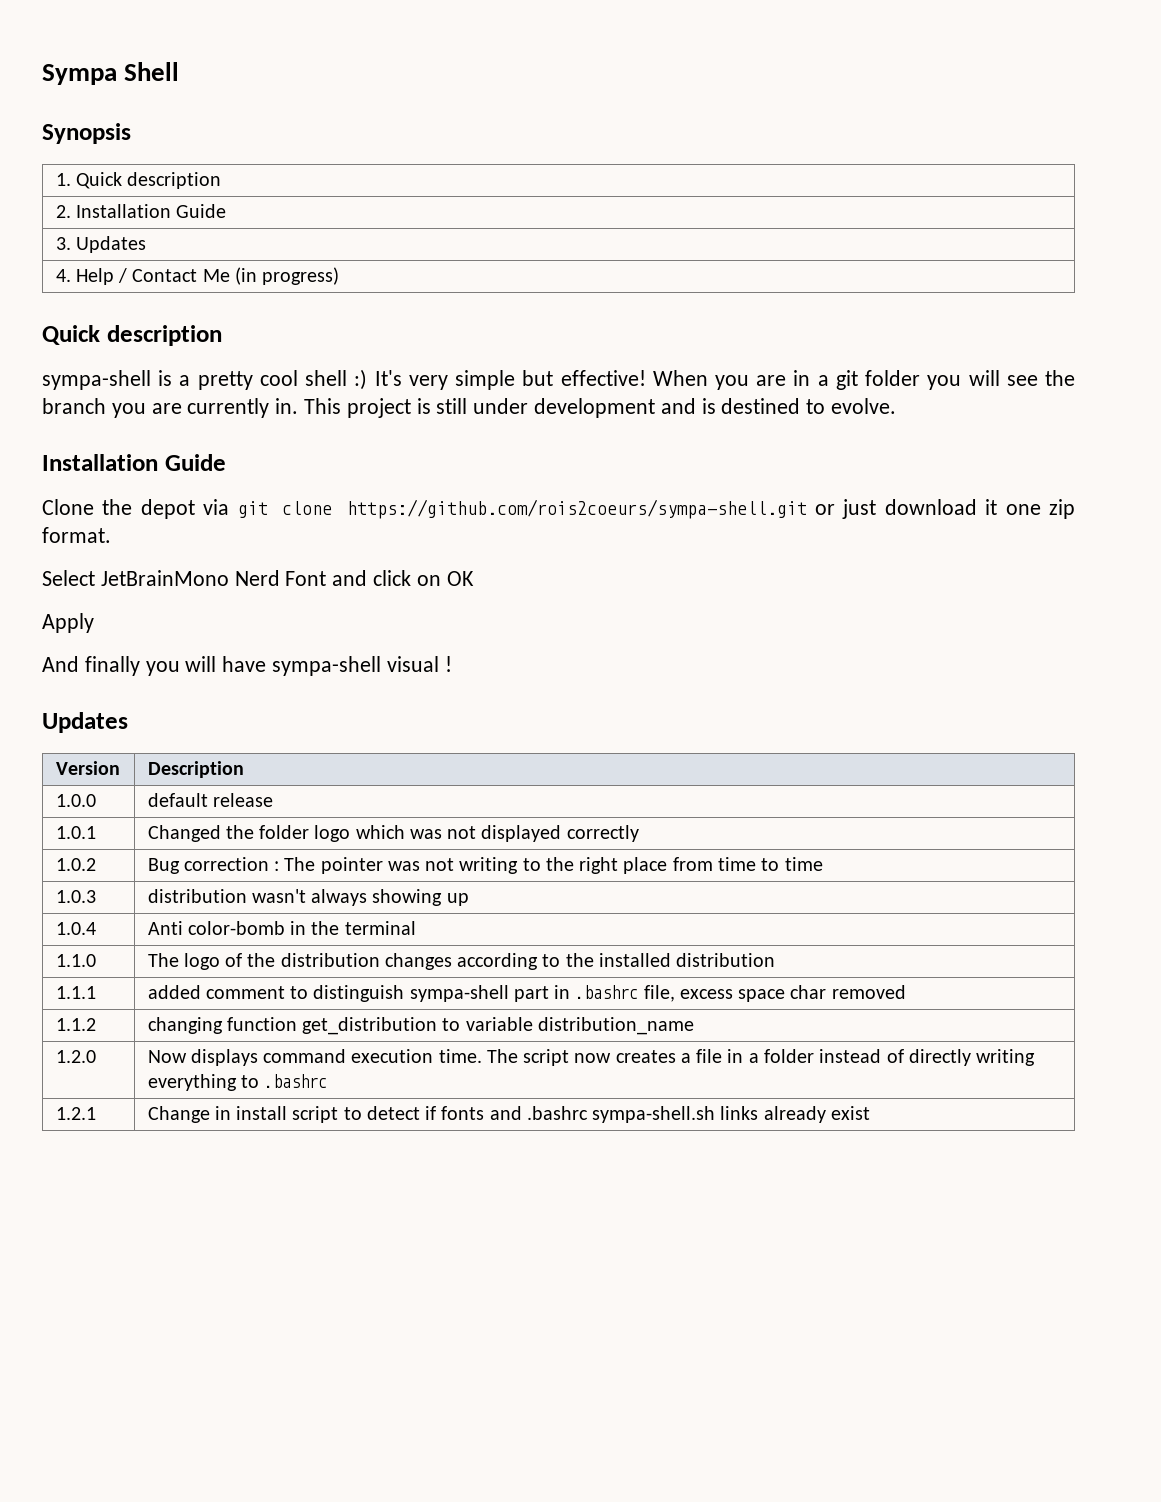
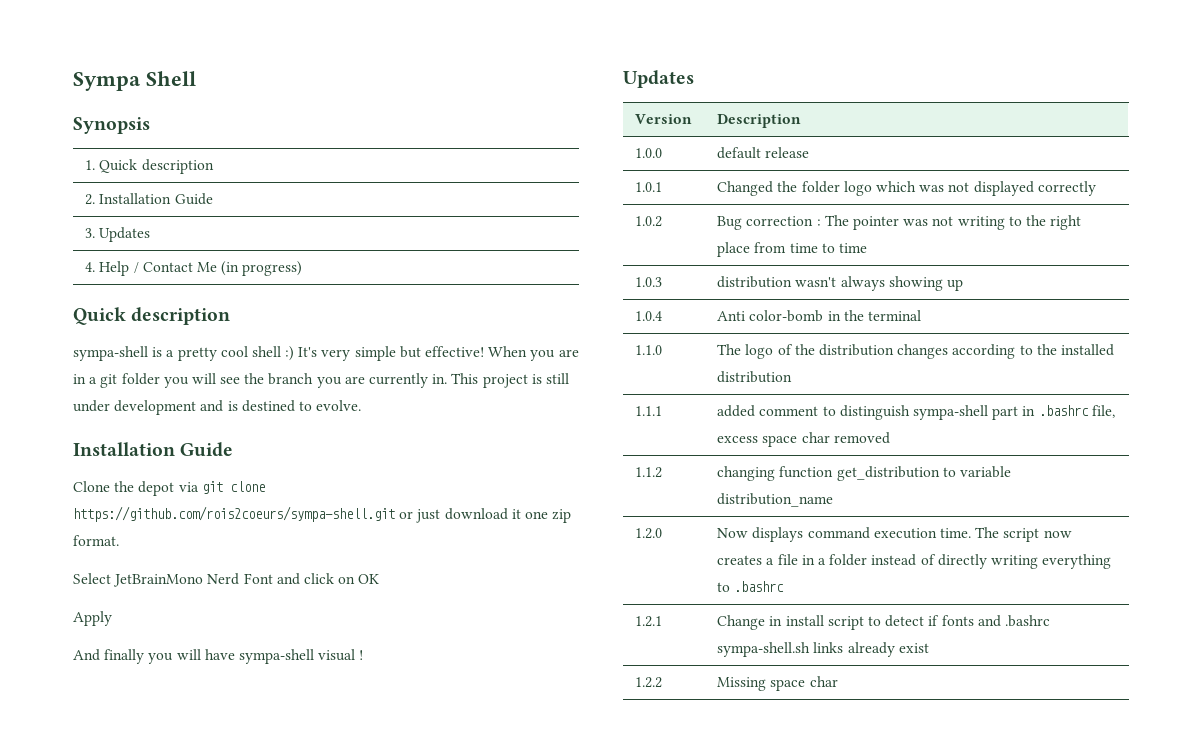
(871, 1113) none -> [635,677,663,688] [717,676,838,691] // 1.2.2 | Missing space char

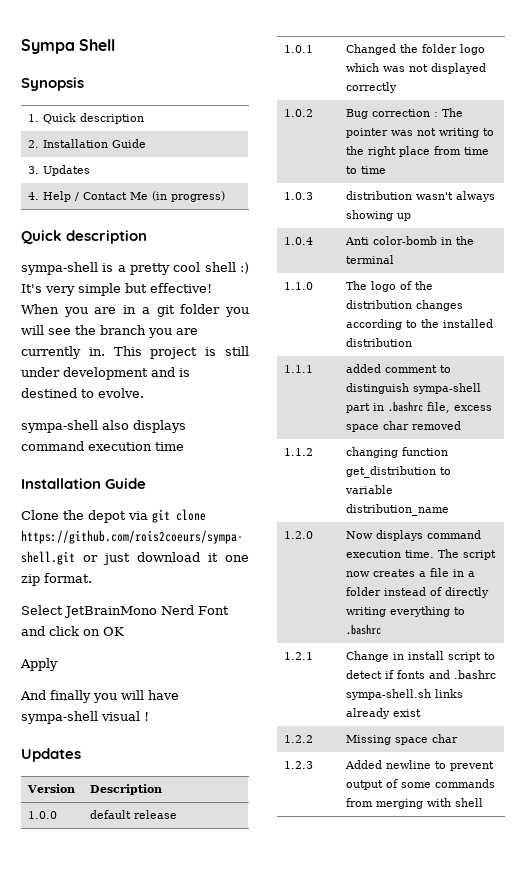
(362, 405) none -> [21,420,186,433] [21,441,184,451] // sympa-shell also displays command execution time
(838, 681) none -> [284,761,314,769] [345,760,495,771] [346,779,496,790] [346,798,484,809] // 1.2.3 | Added newline to prevent output of some commands from merging with shell

